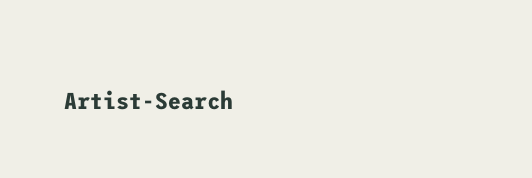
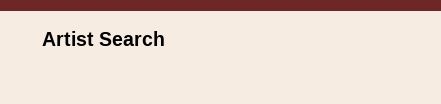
[64,90,233,110] Artist-Search -> [42,31,166,46] Artist Search

